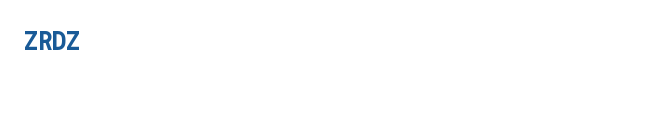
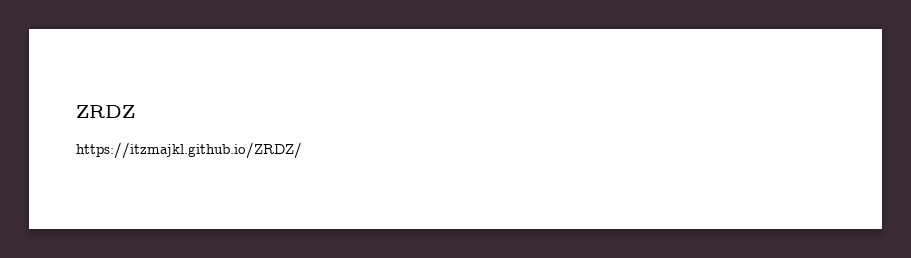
(79, 40) none -> [76,142,302,159] // https://itzmajkl.github.io/ZRDZ/

